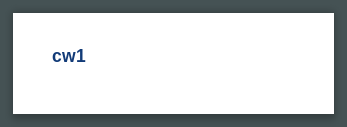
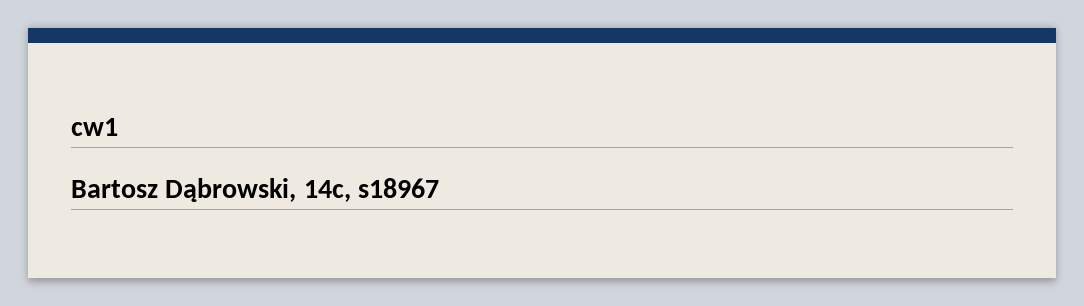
(86, 55) none -> [71,178,440,202] // Bartosz Dąbrowski, 14c, s18967

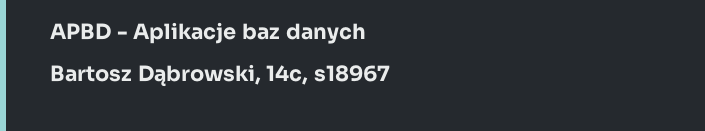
[71,118,118,136] cw1 -> [50,22,366,44] APBD - Aplikacje baz danych

